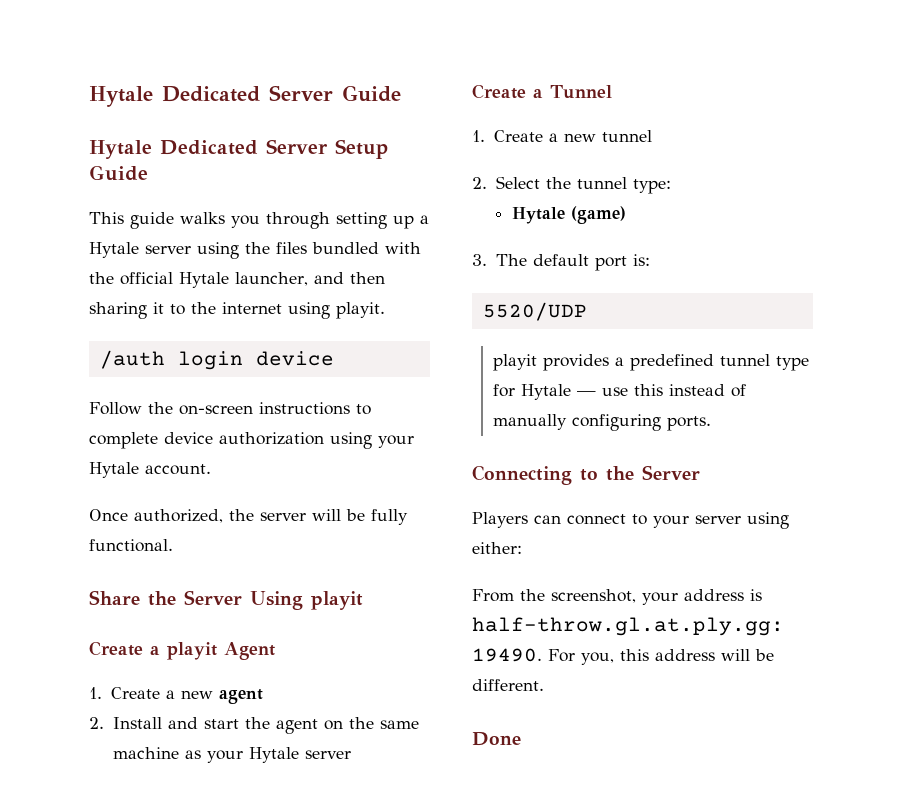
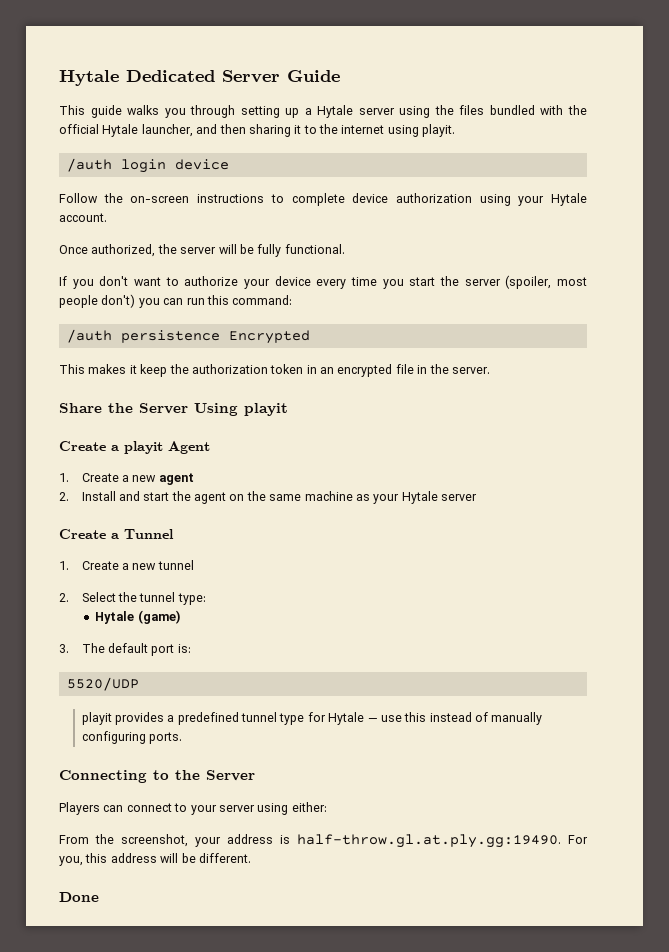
[89,139,388,159] [89,165,148,181] // Hytale Dedicated Server Setup Guide -> (340, 76) none
(173, 545) none -> [59,275,588,289] [59,294,293,308] [66,329,310,344] [59,364,490,377] // If you don't want to authorize your device every time you start the server (spoiler, most people don't) you can run this command: // /auth persistence Encrypted // This makes it keep the authorization token in an encrypted file in the server.

